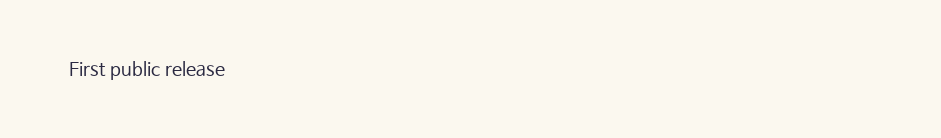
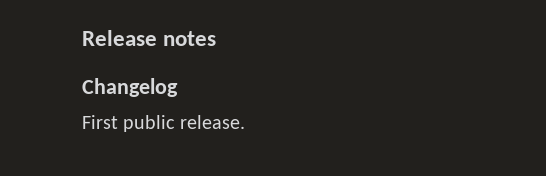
(69, 69) none -> [82,30,217,46] [82,78,178,97] Release notes // Changelog //
[164,61,225,77] release -> [179,115,245,129] release.

